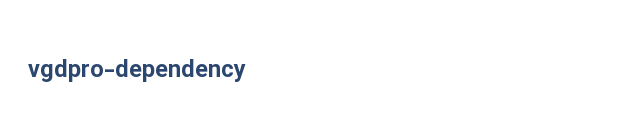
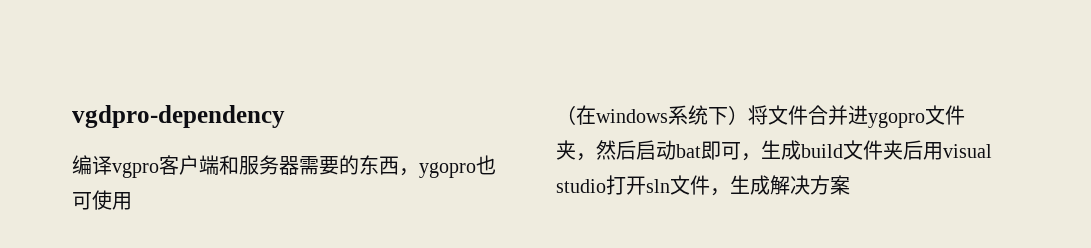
(246, 70) none -> [72,155,496,178] [72,190,132,210] [556,105,965,128] [556,140,992,161] [556,175,850,196] // 编译vgpro客户端和服务器需要的东西，ygopro也可使用 // （在windows系统下）将文件合并进ygopro文件夹，然后启动bat即可，生成build文件夹后用visual studio打开sln文件，生成解决方案

